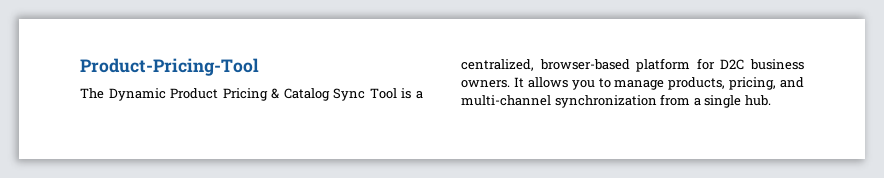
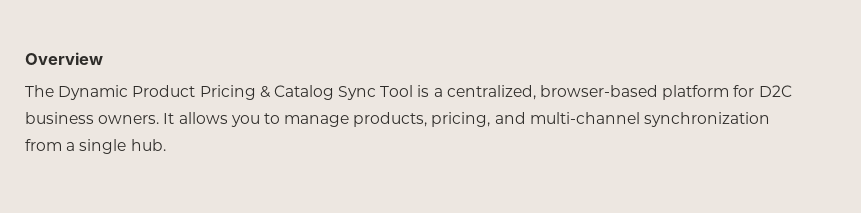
[80,58,259,76] Product-Pricing-Tool -> [25,52,103,65] Overview

